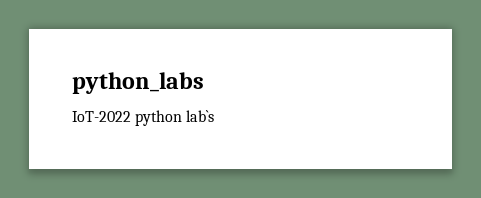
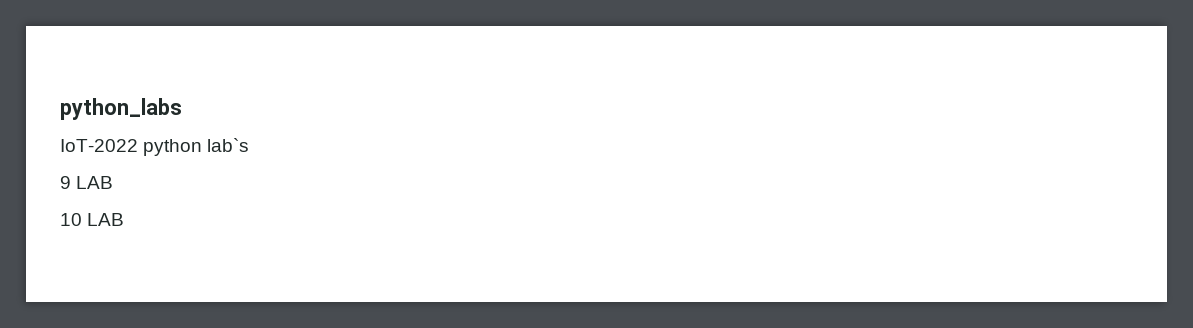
(215, 116) none -> [60,176,114,189] [60,213,125,226] // 9 LAB // 10 LAB

